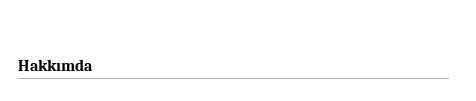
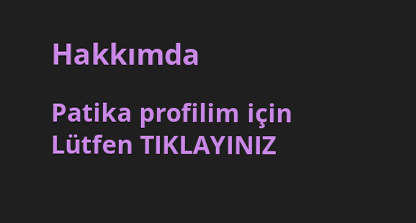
(93, 65) none -> [50,102,293,129] [50,133,276,155] // Patika profilim için Lütfen TIKLAYINIZ

